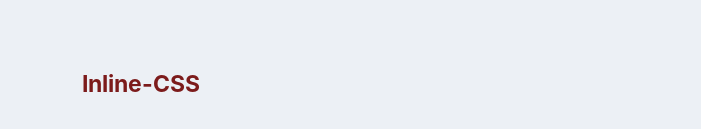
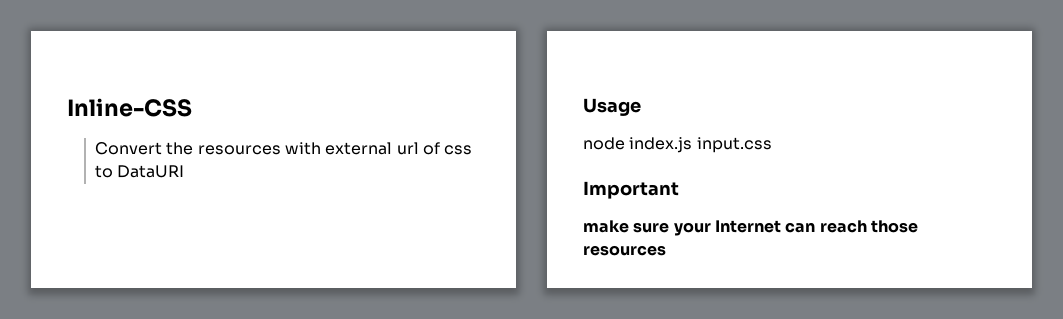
(200, 83) none -> [94,142,473,155] [94,165,185,178] [583,98,641,116] [583,137,772,153] [583,181,679,199] [583,220,918,236] [583,245,666,256] // Convert the resources with external url of css to DataURI // Usage // node index.js input.css // Important // make sure your Internet can reach those resources

